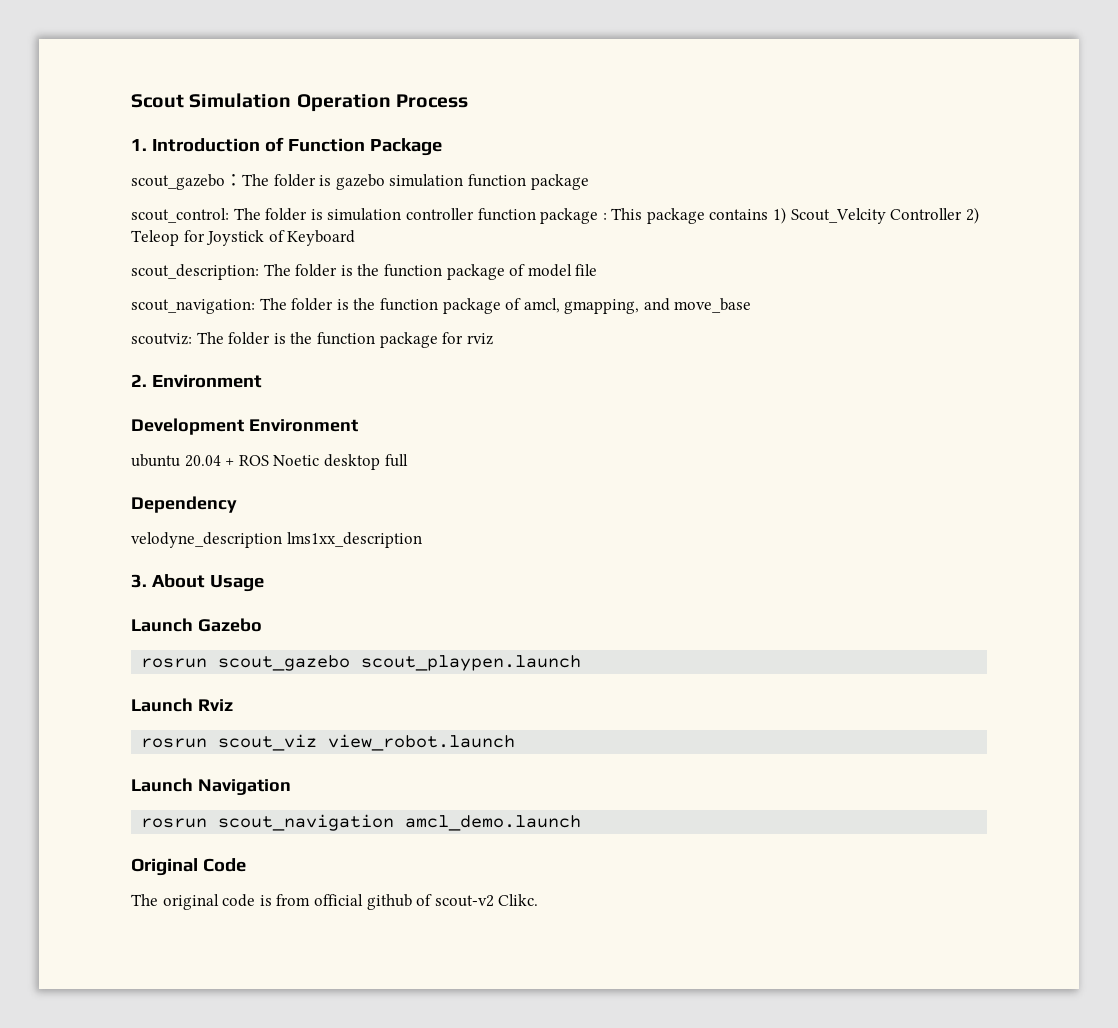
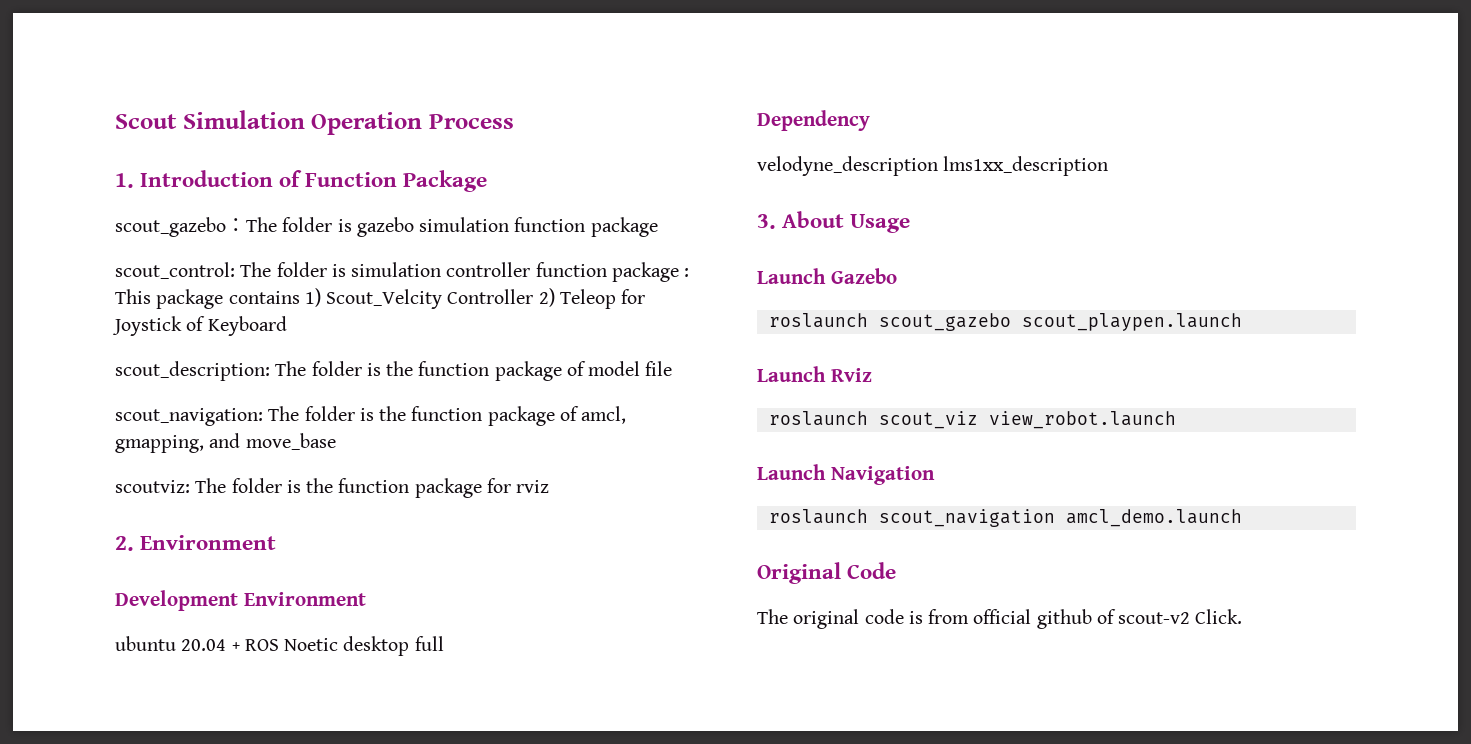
[141,658,208,668] rosrun -> [768,313,868,328] roslaunch
[141,738,208,748] rosrun -> [768,411,868,426] roslaunch
[141,818,208,828] rosrun -> [768,509,868,524] roslaunch
[498,894,539,906] Clikc. -> [1195,609,1243,624] Click.

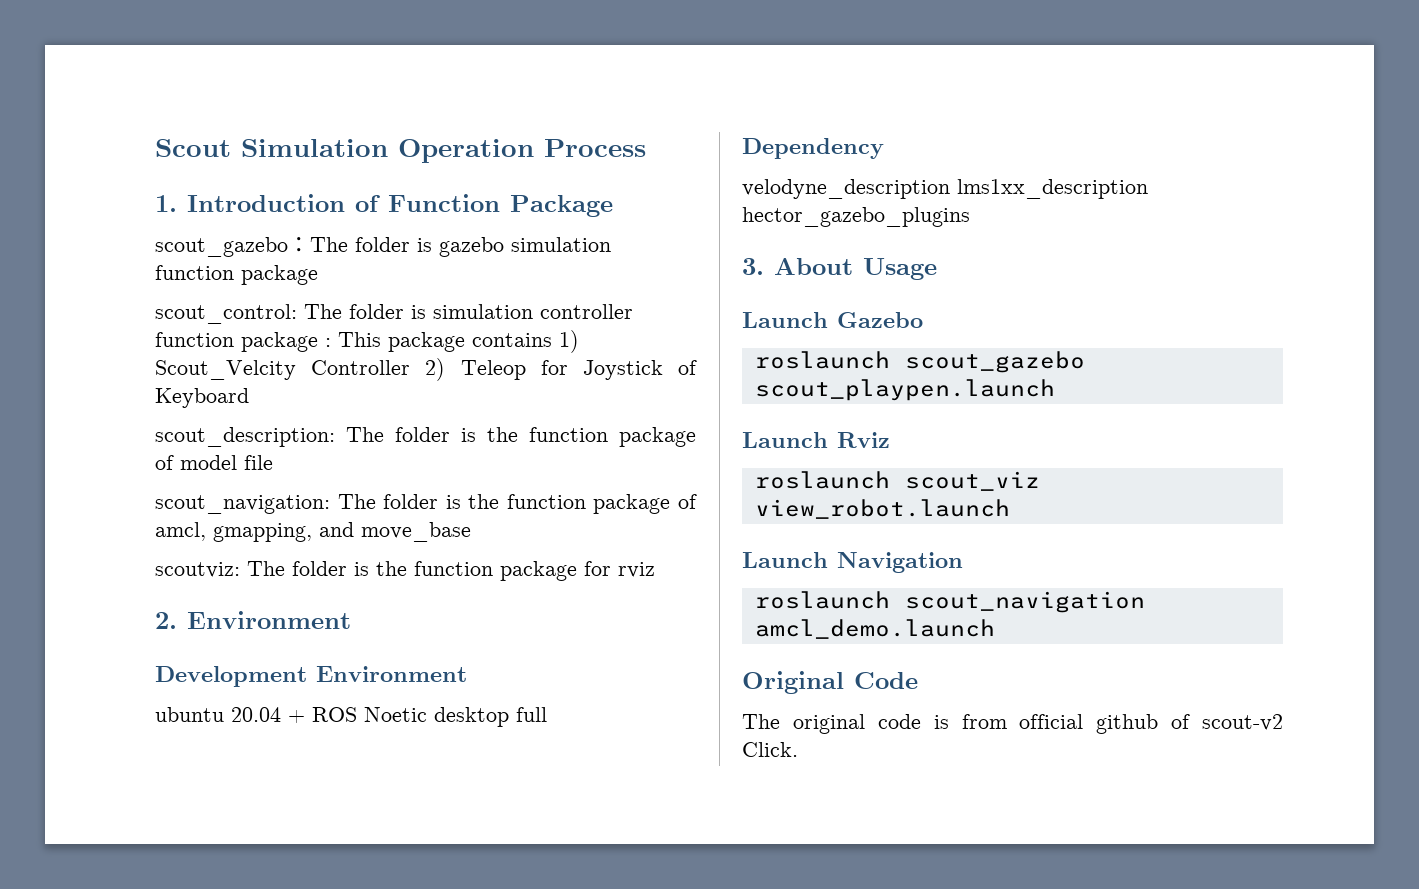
(1109, 166) none -> [742,207,970,227] hector_gazebo_plugins

